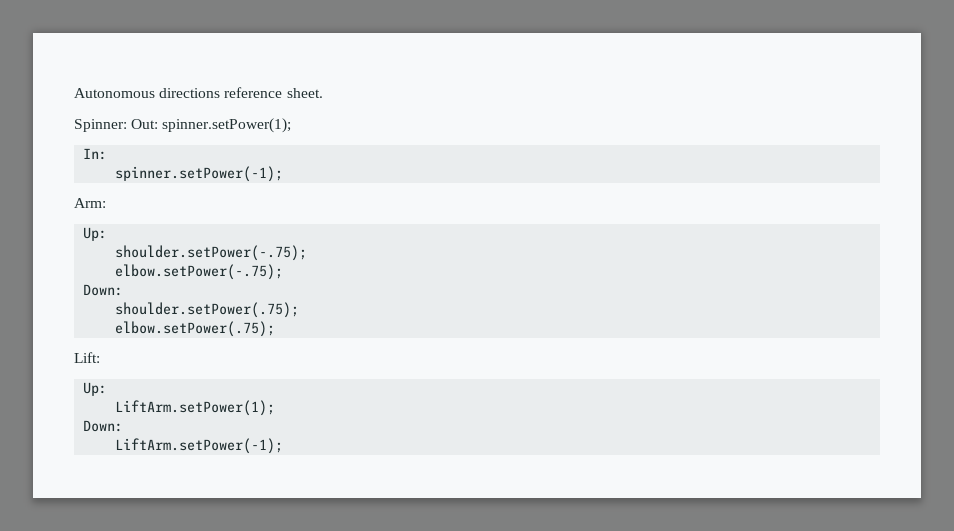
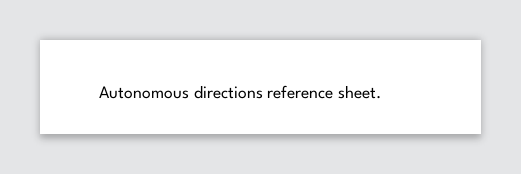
[74,118,292,133] [83,148,108,160] [115,166,284,182] [74,198,106,208] [83,227,108,241] [115,245,308,261] [115,264,284,280] [83,284,124,296] [115,302,300,318] [115,321,276,337] [74,352,100,363] [83,382,108,396] [115,400,276,416] [83,420,124,432] [115,438,284,454] // Spinner: Out: spinner.setPower(1); // In: // spinner.setPower(-1); // Arm: // Up: // shoulder.setPower(-.75); // elbow.setPower(-.75); // Down: // shoulder.setPower(.75); // elbow.setPower(.75); // Lift: // Up: // LiftArm.setPower(1); // Down: // LiftArm.setPower(-1); -> (382, 92) none

